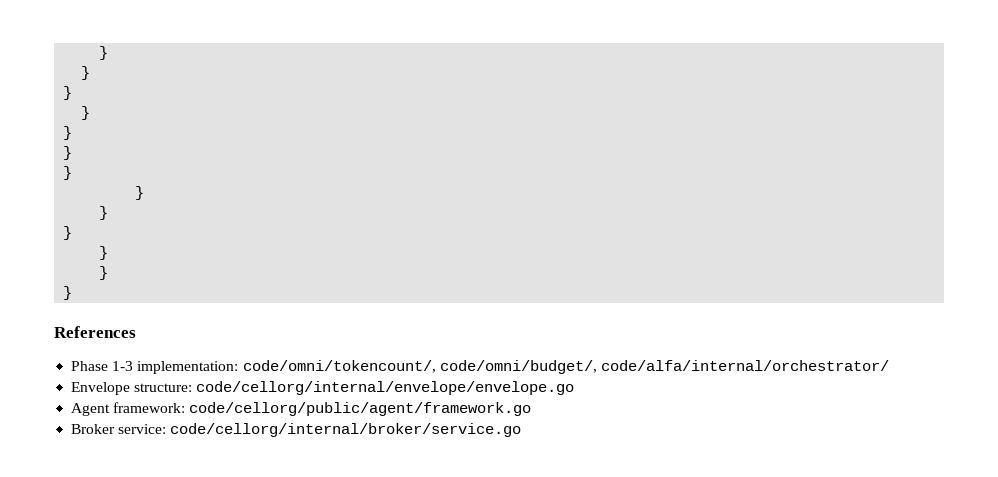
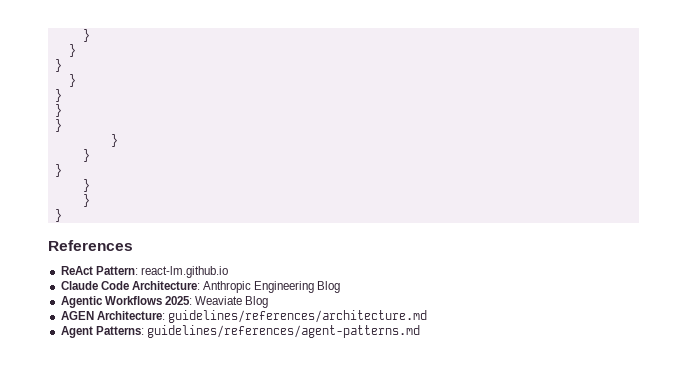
[71,360,889,374] [71,381,575,395] [71,402,532,416] [71,423,522,437] Phase 1-3 implementation: code/omni/tokencount/, code/omni/budget/, code/alfa/internal/orchestrator/ // Envelope structure: code/cellorg/internal/envelope/envelope.go // Agent framework: code/cellorg/public/agent/framework.go // Broker service: code/cellorg/internal/broker/service.go -> [60,266,228,278] [60,281,341,293] [60,296,269,308] [60,310,427,323] [60,325,420,338] ReAct Pattern: react-lm.github.io // Claude Code Architecture: Anthropic Engineering Blog // Agentic Workflows 2025: Weaviate Blog // AGEN Architecture: guidelines/references/architecture.md // Agent Patterns: guidelines/references/agent-patterns.md

